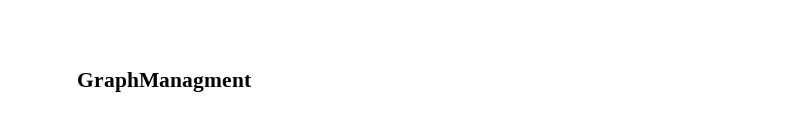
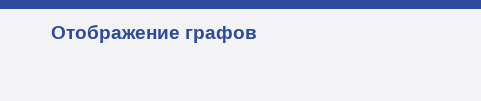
[77,72,252,92] GraphManagment -> [51,24,258,43] Отображение графов

